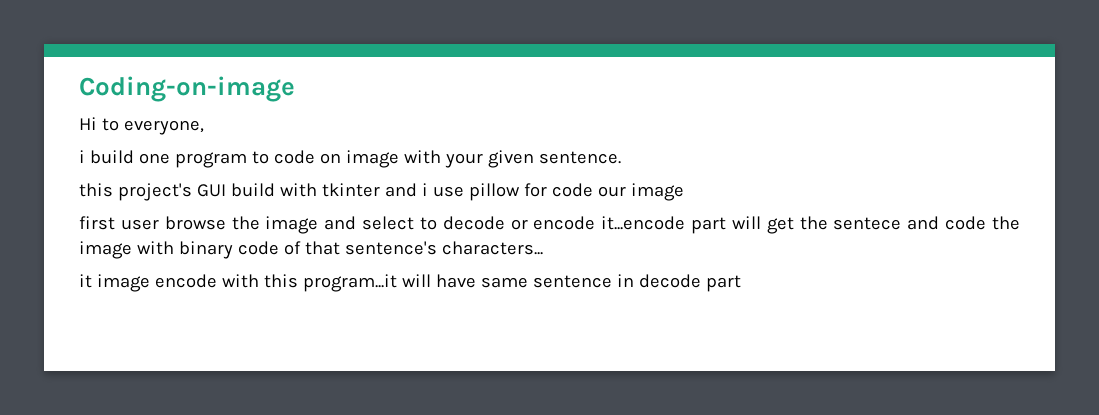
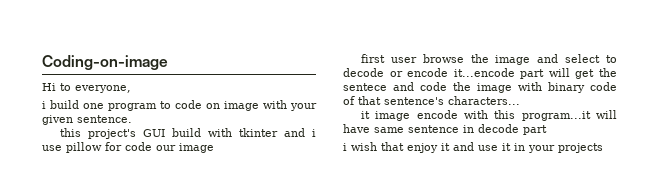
(741, 283) none -> [343,142,603,153] // i wish that enjoy it and use it in your projects

